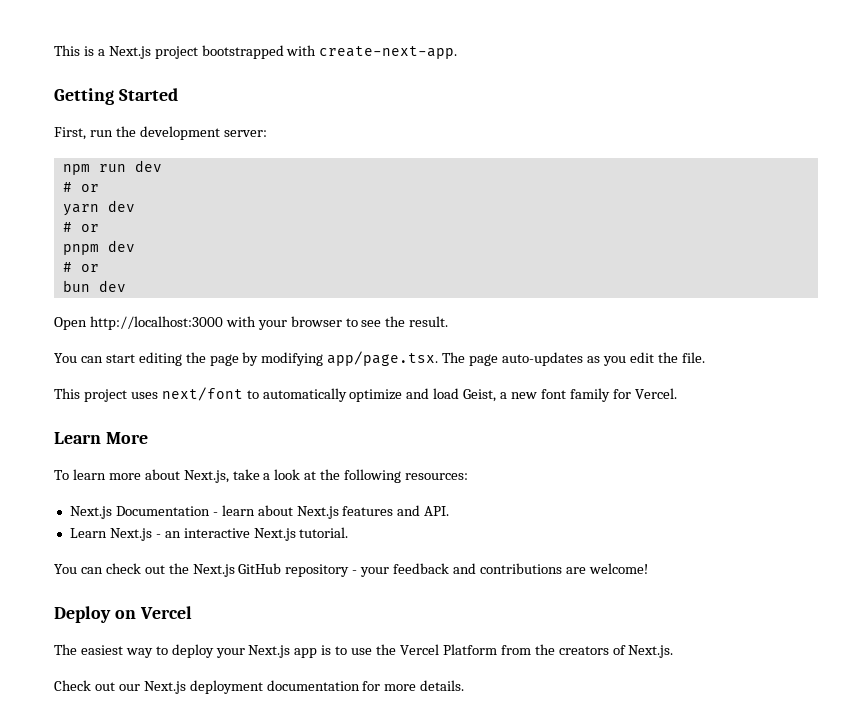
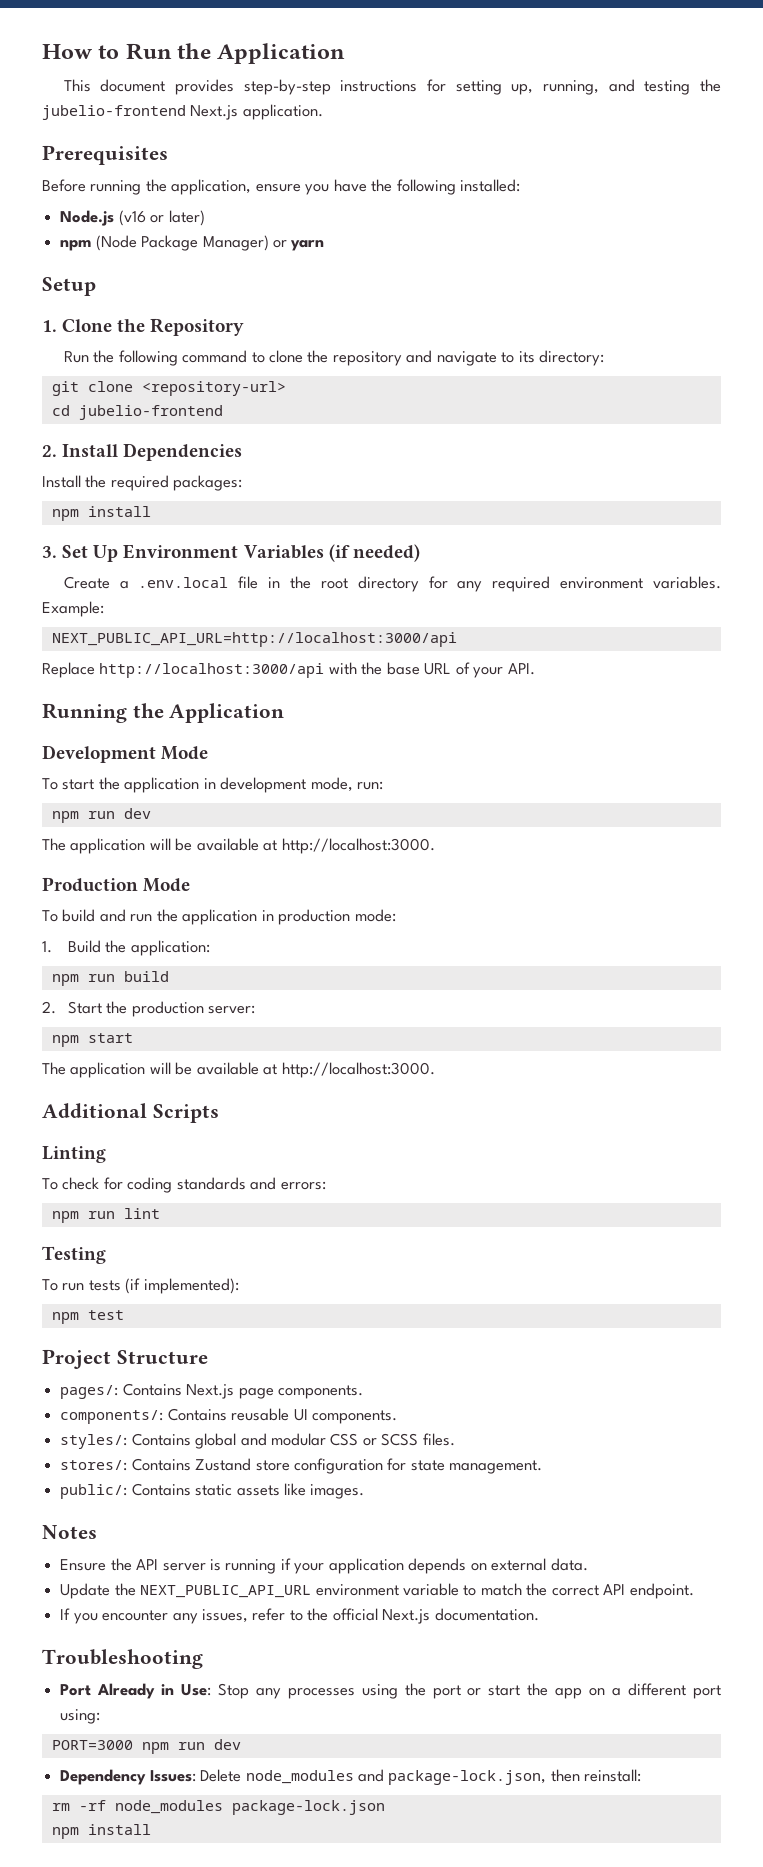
[54,45,458,59] [54,88,178,105] [54,126,267,140] [62,160,162,175] [62,182,99,192] [62,200,135,216] [62,222,99,232] [62,240,135,255] [62,262,99,272] [62,280,126,292] [54,316,449,330] [54,351,705,366] [54,387,677,402] [54,432,148,444] [54,469,469,483] [69,505,450,519] [69,527,349,541] [54,563,648,577] [54,606,192,623] [54,644,674,658] [54,680,465,694] This is a Next.js project bootstrapped with create-next-app. // Getting Started // First, run the development server: // npm run dev // # or // yarn dev // # or // pnpm dev // # or // bun dev // Open http://localhost:3000 with your browser to see the result. // You can start editing the page by modifying app/page.tsx. The page auto-updates as you edit the file. // This project uses next/font to automatically optimize and load Geist, a new font family for Vercel. // Learn More // To learn more about Next.js, take a look at the following resources: // Next.js Documentation - learn about Next.js features and API. // Learn Next.js - an interactive Next.js tutorial. // You can check out the Next.js GitHub repository - your feedback and contributions are welcome! // Deploy on Vercel // The easiest way to deploy your Next.js app is to use the Vercel Platform from the creators of Next.js. // Check out our Next.js deployment documentation for more details. -> [42,43,346,64] [63,79,721,95] [42,104,323,120] [42,145,168,165] [42,179,521,195] [60,210,205,226] [60,235,325,251] [42,277,96,296] [42,318,245,336] [63,350,605,366] [51,381,286,396] [51,405,223,420] [42,443,243,461] [42,475,243,491] [51,506,151,521] [42,544,420,562] [63,576,721,592] [42,601,104,617] [51,632,457,647] [42,662,535,678] [42,703,285,723] [42,745,209,763] [42,777,384,793] [51,808,151,823] [42,838,435,854] [42,877,191,892] [42,909,396,925] [42,940,210,956] [51,971,169,986] [42,1001,256,1017] [51,1033,133,1047] [42,1062,435,1078] [42,1103,219,1123] [42,1146,106,1163] [42,1177,326,1193] [51,1208,160,1223] [42,1246,106,1264] [42,1278,239,1294] [51,1310,124,1324] [42,1349,208,1369] [60,1383,363,1399] [60,1408,397,1424] [60,1433,455,1449] [60,1458,543,1474] [60,1483,365,1499] [42,1525,97,1539] [60,1558,588,1574] [60,1583,694,1599] [60,1608,539,1624] [42,1649,203,1669] [60,1683,721,1699] [60,1709,101,1724] [51,1739,241,1754] [60,1769,642,1785] [51,1800,385,1815] [51,1824,151,1839] How to Run the Application // This document provides step-by-step instructions for setting up, running, and testing the jubelio-frontend Next.js application. // Prerequisites // Before running the application, ensure you have the following installed: // Node.js (v16 or later) // npm (Node Package Manager) or yarn // Setup // 1. Clone the Repository // Run the following command to clone the repository and navigate to its directory: // git clone <repository-url> // cd jubelio-frontend // 2. Install Dependencies // Install the required packages: // npm install // 3. Set Up Environment Variables (if needed) // Create a .env.local file in the root directory for any required environment variables. Example: // NEXT_PUBLIC_API_URL=http://localhost:3000/api // Replace http://localhost:3000/api with the base URL of your API. // Running the Application // Development Mode // To start the application in development mode, run: // npm run dev // The application will be available at http://localhost:3000. // Production Mode // To build and run the application in production mode: // 1. Build the application: // npm run build // 2. Start the production server: // npm start // The application will be available at http://localhost:3000. // Additional Scripts // Linting // To check for coding standards and errors: // npm run lint // Testing // To run tests (if implemented): // npm test // Project Structure // pages/: Contains Next.js page components. // components/: Contains reusable UI components. // styles/: Contains global and modular CSS or SCSS files. // stores/: Contains Zustand store configuration for state management. // public/: Contains static assets like images. // Notes // Ensure the API server is running if your application depends on external data. // Update the NEXT_PUBLIC_API_URL environment variable to match the correct API endpoint. // If you encounter any issues, refer to the official Next.js documentation. // Troubleshooting // Port Already in Use: Stop any processes using the port or start the app on a different port using: // PORT=3000 npm run dev // Dependency Issues: Delete node_modules and package-lock.json, then reinstall: // rm -rf node_modules package-lock.json // npm install

